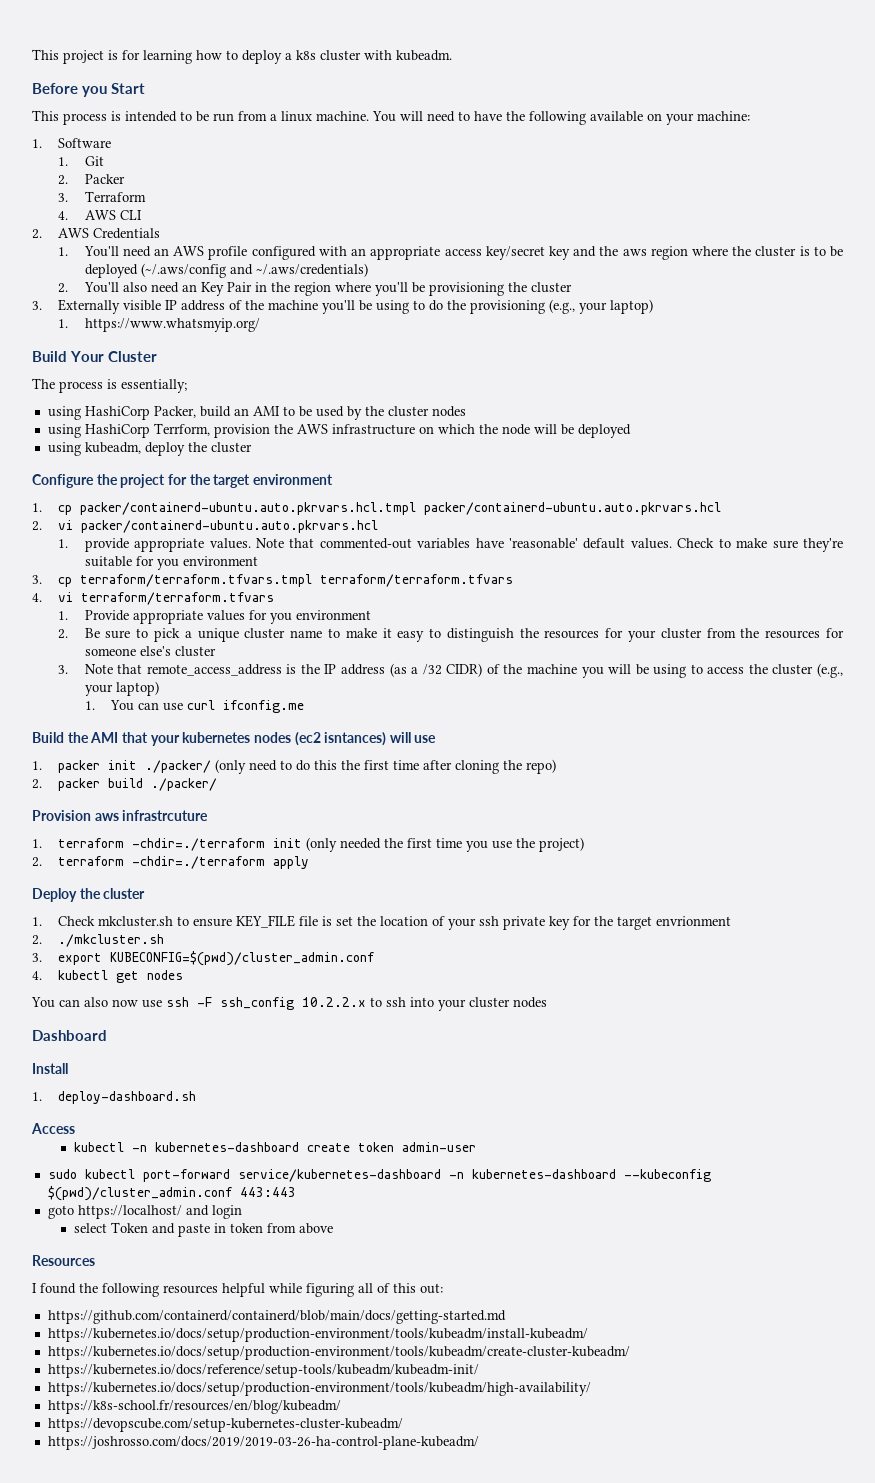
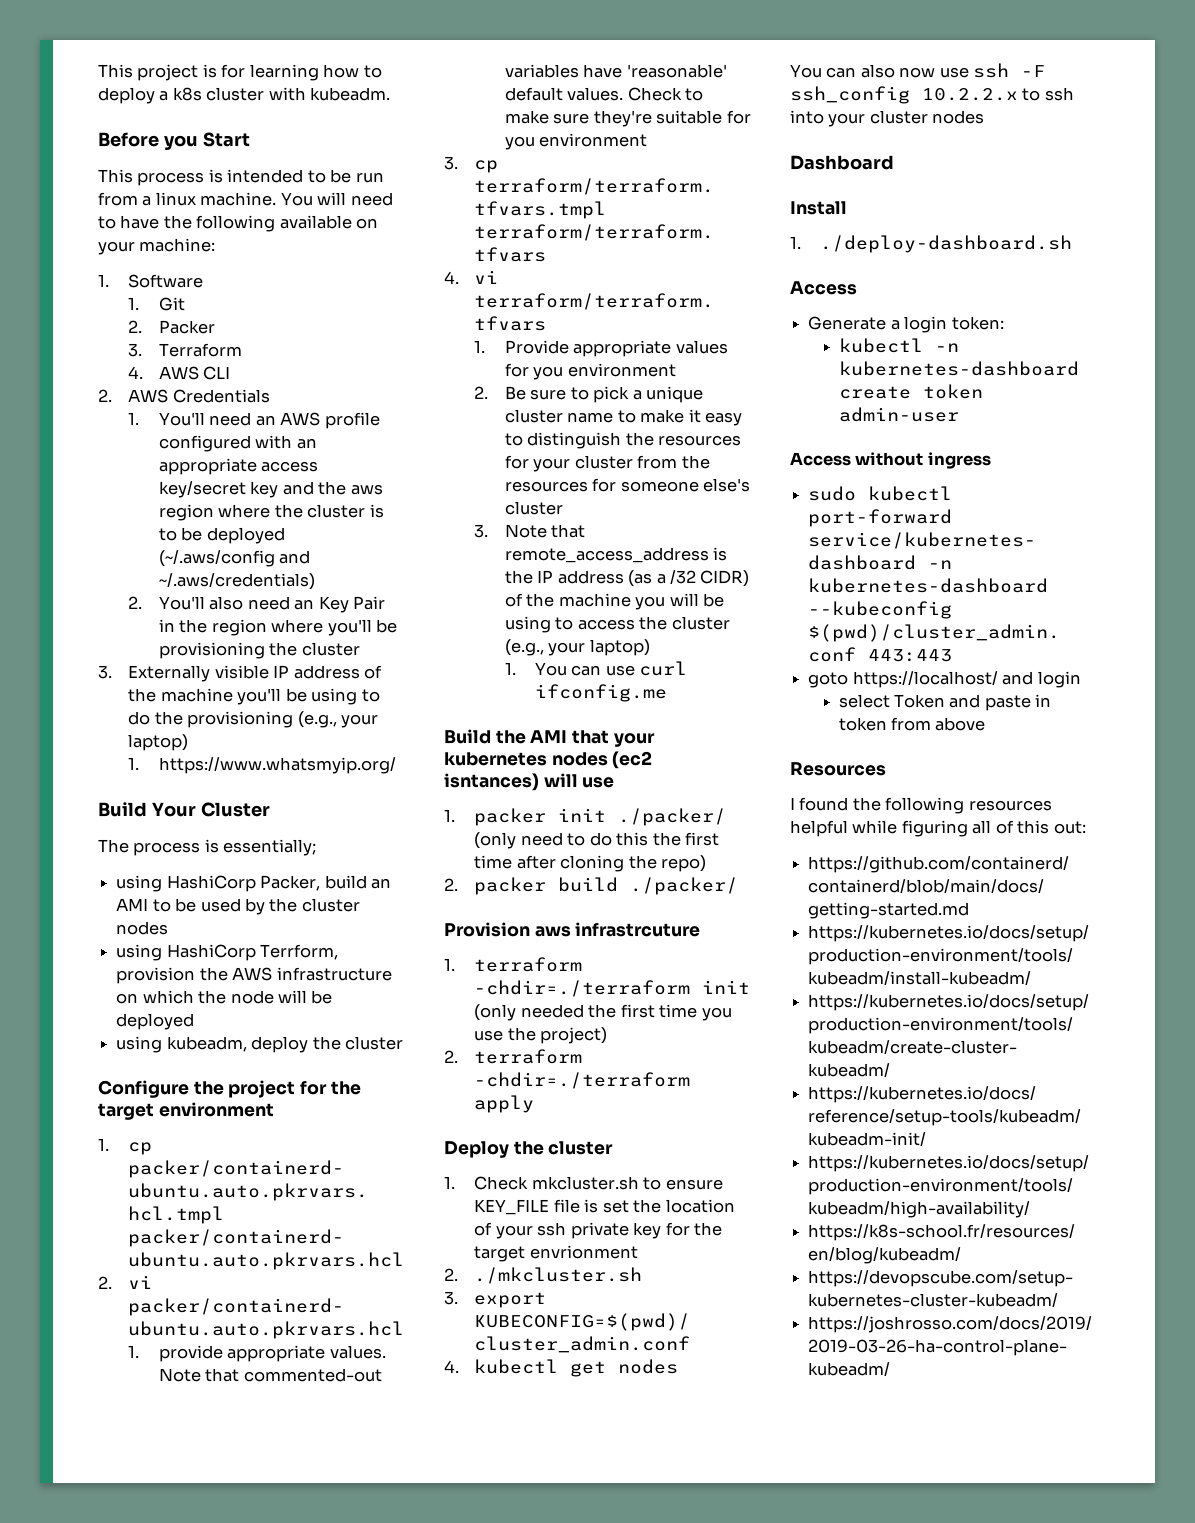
[58,1091,197,1104] [31,1123,75,1134] deploy-dashboard.sh // Access -> [820,235,1073,253] [790,281,857,295] [808,316,1004,333] ./deploy-dashboard.sh // Access // Generate a login token:
(477, 1147) none -> [790,452,991,469] // Access without ingress

